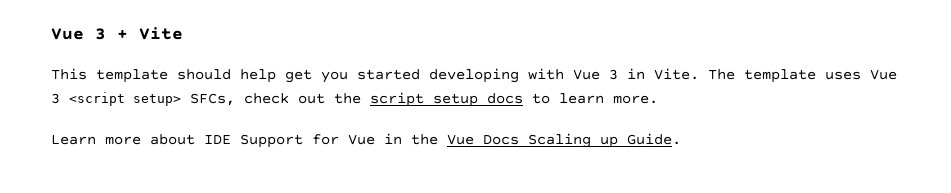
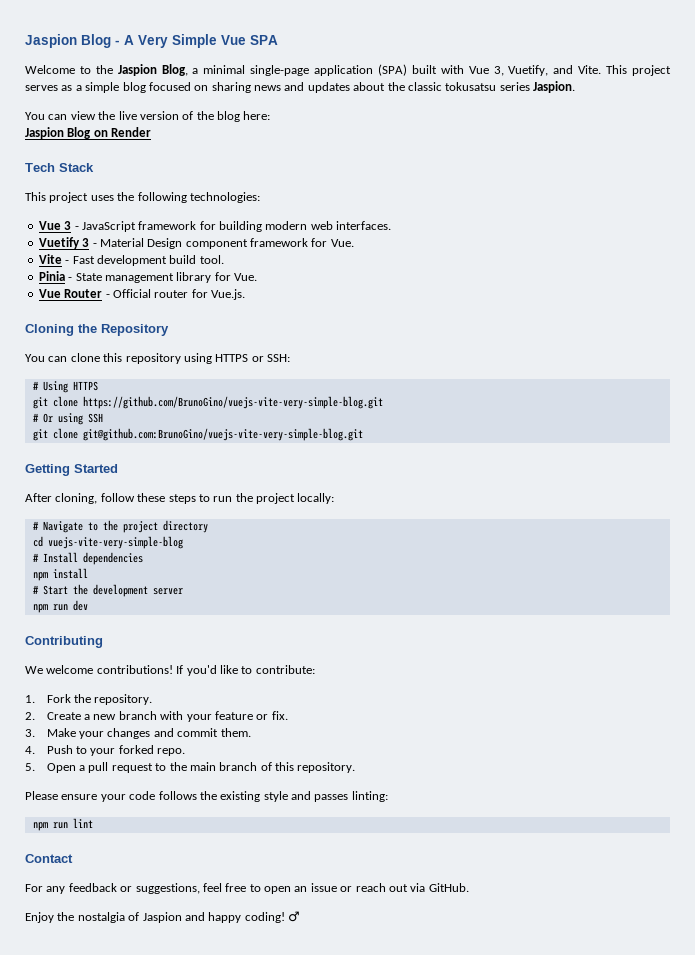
[51,27,183,40] [51,68,897,83] [51,92,658,107] [51,133,681,148] Vue 3 + Vite // This template should help get you started developing with Vue 3 in Vite. The template uses Vue 3 <script setup> SFCs, check out the script setup docs to learn more. // Learn more about IDE Support for Vue in the Vue Docs Scaling up Guide. -> [25,34,278,48] [25,64,672,76] [25,81,575,93] [25,111,271,122] [25,127,152,139] [25,163,94,172] [25,192,260,203] [38,221,392,232] [38,237,354,249] [38,254,224,266] [38,271,257,283] [38,289,245,300] [25,324,169,336] [25,353,290,364] [32,381,98,393] [32,396,383,409] [32,413,103,425] [32,428,363,441] [25,464,118,476] [25,493,335,504] [32,520,208,533] [32,536,183,549] [32,552,143,565] [32,568,88,581] [32,584,183,597] [32,600,88,613] [25,636,103,648] [25,665,315,676] [25,694,153,705] [25,711,288,722] [25,728,251,739] [25,745,186,756] [25,762,356,773] [25,791,388,802] [32,818,93,831] [25,854,73,863] [25,883,469,894] [25,911,300,923] Jaspion Blog - A Very Simple Vue SPA // Welcome to the Jaspion Blog, a minimal single-page application (SPA) built with Vue 3, Vuetify, and Vite. This project serves as a simple blog focused on sharing news and updates about the classic tokusatsu series Jaspion. // You can view the live version of the blog here: // Jaspion Blog on Render // Tech Stack // This project uses the following technologies: // Vue 3 - JavaScript framework for building modern web interfaces. // Vuetify 3 - Material Design component framework for Vue. // Vite - Fast development build tool. // Pinia - State management library for Vue. // Vue Router - Official router for Vue.js. // Cloning the Repository // You can clone this repository using HTTPS or SSH: // # Using HTTPS // git clone https://github.com/BrunoGino/vuejs-vite-very-simple-blog.git // # Or using SSH // git clone git@github.com:BrunoGino/vuejs-vite-very-simple-blog.git // Getting Started // After cloning, follow these steps to run the project locally: // # Navigate to the project directory // cd vuejs-vite-very-simple-blog // # Install dependencies // npm install // # Start the development server // npm run dev // Contributing // We welcome contributions! If you'd like to contribute: // 1. Fork the repository. // 2. Create a new branch with your feature or fix. // 3. Make your changes and commit them. // 4. Push to your forked repo. // 5. Open a pull request to the main branch of this repository. // Please ensure your code follows the existing style and passes linting: // npm run lint // Contact // For any feedback or suggestions, feel free to open an issue or reach out via GitHub. // Enjoy the nostalgia of Jaspion and happy coding! ♂

